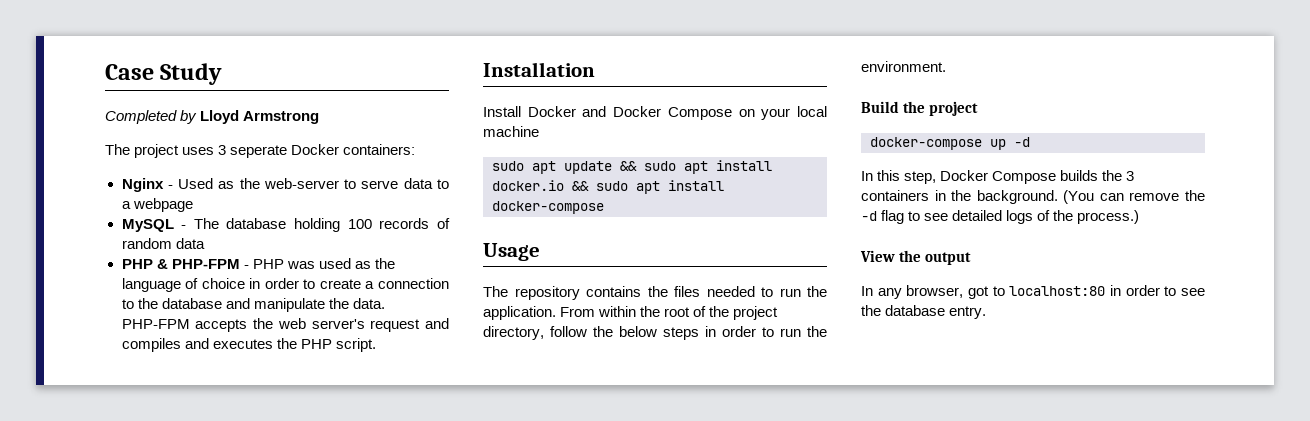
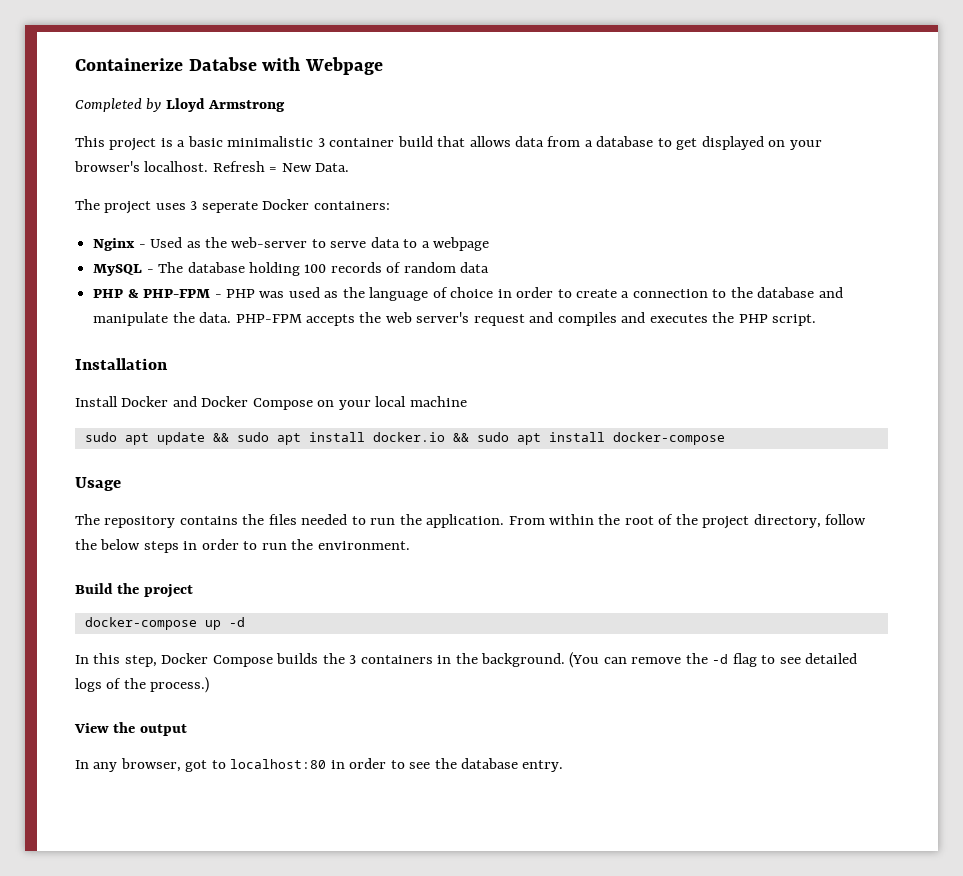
[105,63,223,85] Case Study -> [75,57,384,75] Containerize Databse with Webpage
(320, 117) none -> [75,136,822,151] [74,161,350,172] // This project is a basic minimalistic 3 container build that allows data from a database to get displayed on your browser's localhost. Refresh = New Data.

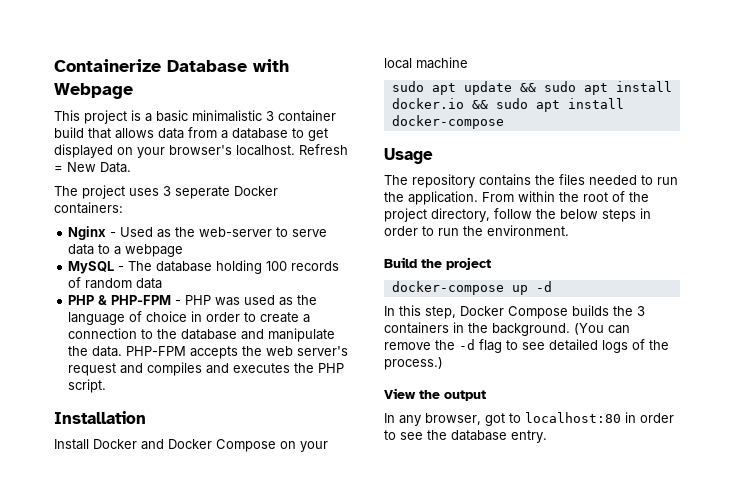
[188,57,257,71] Databse -> [167,60,247,72] Database
[75,98,286,112] // Completed by Lloyd Armstrong -> (133, 91) none

